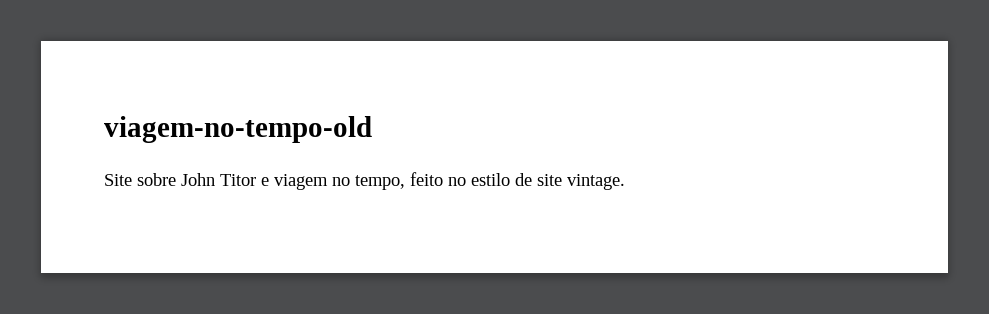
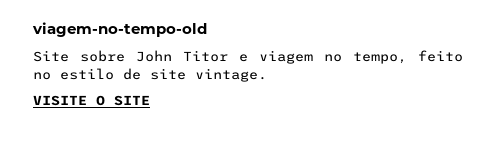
(625, 182) none -> [33,95,150,106] // VISITE O SITE

